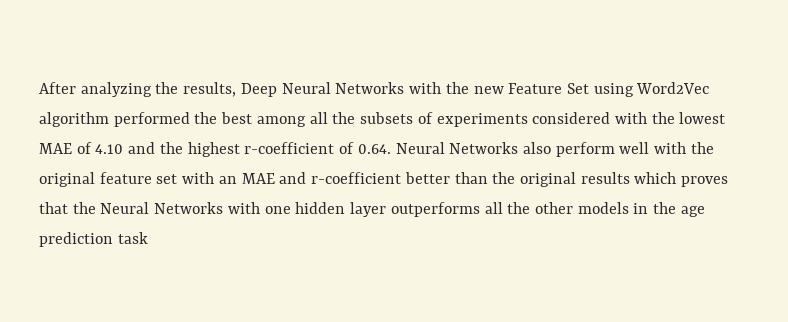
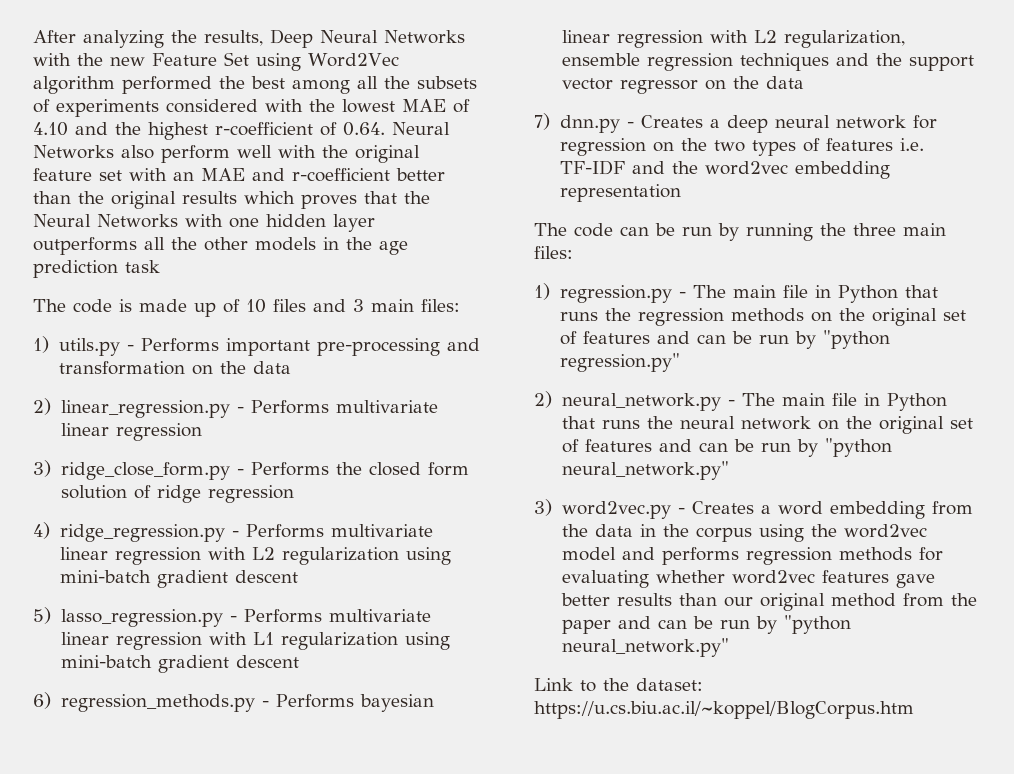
(148, 238) none -> [33,299,460,317] [33,336,480,356] [58,361,291,375] [33,398,438,418] [60,423,202,441] [33,460,469,480] [60,485,294,503] [33,522,433,542] [59,547,451,565] [59,570,298,588] [33,607,431,627] [60,632,450,650] [60,655,299,673] [33,692,434,712] [561,30,905,48] [561,53,974,71] [561,76,804,94] [534,113,937,133] [559,138,924,156] [559,160,890,179] [559,184,681,202] [534,223,946,241] [534,246,573,259] [534,283,938,303] [559,308,966,326] [559,330,890,349] [559,353,680,372] [534,391,947,411] [561,416,973,434] [561,438,892,457] [561,461,729,480] [534,499,973,519] [561,524,927,542] [561,547,943,565] [561,570,935,588] [560,593,977,611] [561,615,851,634] [561,638,729,657] [534,678,703,692] [534,701,914,719] // The code is made up of 10 files and 3 main files: // 1) utils.py - Performs important pre-processing and transformation on the data // 2) linear_regression.py - Performs multivariate linear regression // 3) ridge_close_form.py - Performs the closed form solution of ridge regression // 4) ridge_regression.py - Performs multivariate linear regression with L2 regularization using mini-batch gradient descent // 5) lasso_regression.py - Performs multivariate linear regression with L1 regularization using mini-batch gradient descent // 6) regression_methods.py - Performs bayesian linear regression with L2 regularization, ensemble regression techniques and the support vector regressor on the data // 7) dnn.py - Creates a deep neural network for regression on the two types of features i.e. TF-IDF and the word2vec embedding representation // The code can be run by running the three main files: // 1) regression.py - The main file in Python that runs the regression methods on the original set of features and can be run by "python regression.py" // 2) neural_network.py - The main file in Python that runs the neural network on the original set of features and can be run by "python neural_network.py" // 3) word2vec.py - Creates a word embedding from the data in the corpus using the word2vec model and performs regression methods for evaluating whether word2vec features gave better results than our original method from the paper and can be run by "python neural_network.py" // Link to the dataset: https://u.cs.biu.ac.il/~koppel/BlogCorpus.htm

